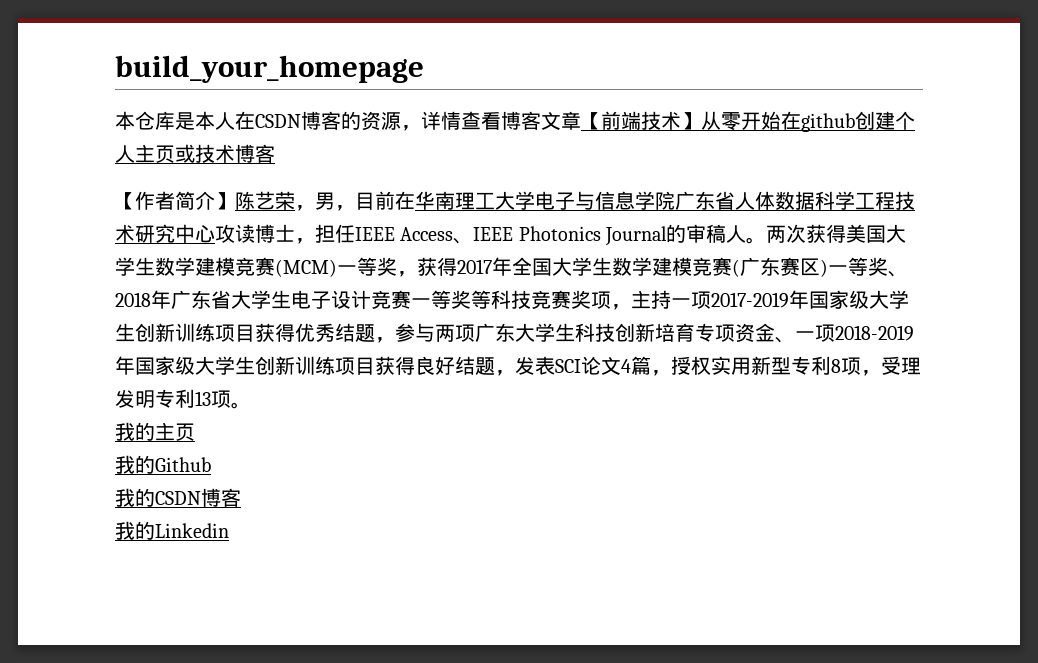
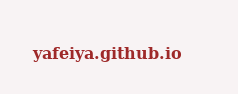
[115,55,424,83] [115,111,915,132] [115,144,275,163] [115,191,915,211] [115,224,907,246] [115,257,908,277] [115,290,909,310] [115,323,914,343] [115,356,921,376] [115,389,251,409] [115,422,195,441] [115,455,211,474] [115,488,241,507] [115,521,229,540] build_your_homepage // 本仓库是本人在CSDN博客的资源，详情查看博客文章【前端技术】从零开始在github创建个人主页或技术博客 // 【作者简介】陈艺荣，男，目前在华南理工大学电子与信息学院广东省人体数据科学工程技术研究中心攻读博士，担任IEEE Access、IEEE Photonics Journal的审稿人。两次获得美国大学生数学建模竞赛(MCM)一等奖，获得2017年全国大学生数学建模竞赛(广东赛区)一等奖、2018年广东省大学生电子设计竞赛一等奖等科技竞赛奖项，主持一项2017-2019年国家级大学生创新训练项目获得优秀结题，参与两项广东大学生科技创新培育专项资金、一项2018-2019年国家级大学生创新训练项目获得良好结题，发表SCI论文4篇，授权实用新型专利8项，受理发明专利13项。 // 我的主页 // 我的Github // 我的CSDN博客 // 我的Linkedin -> [32,47,182,62] yafeiya.github.io

